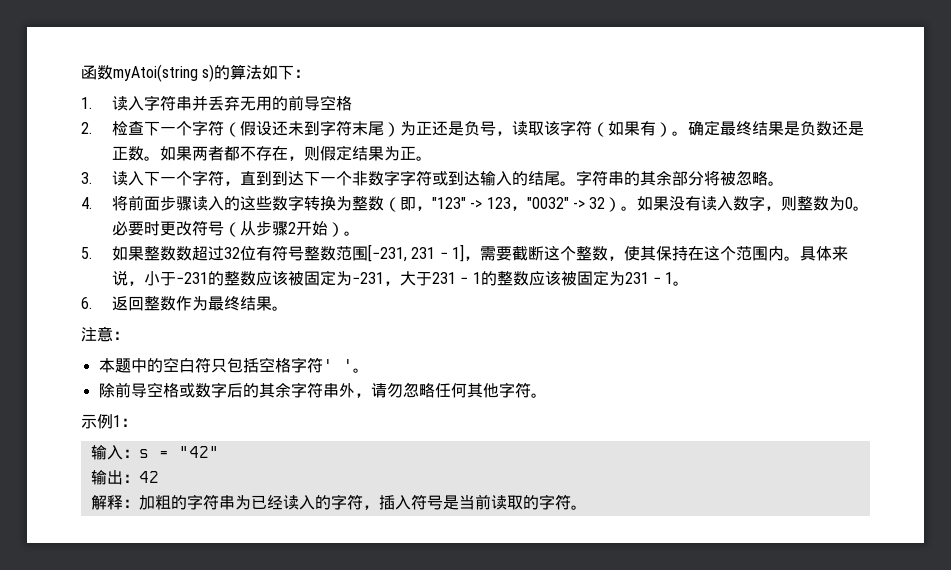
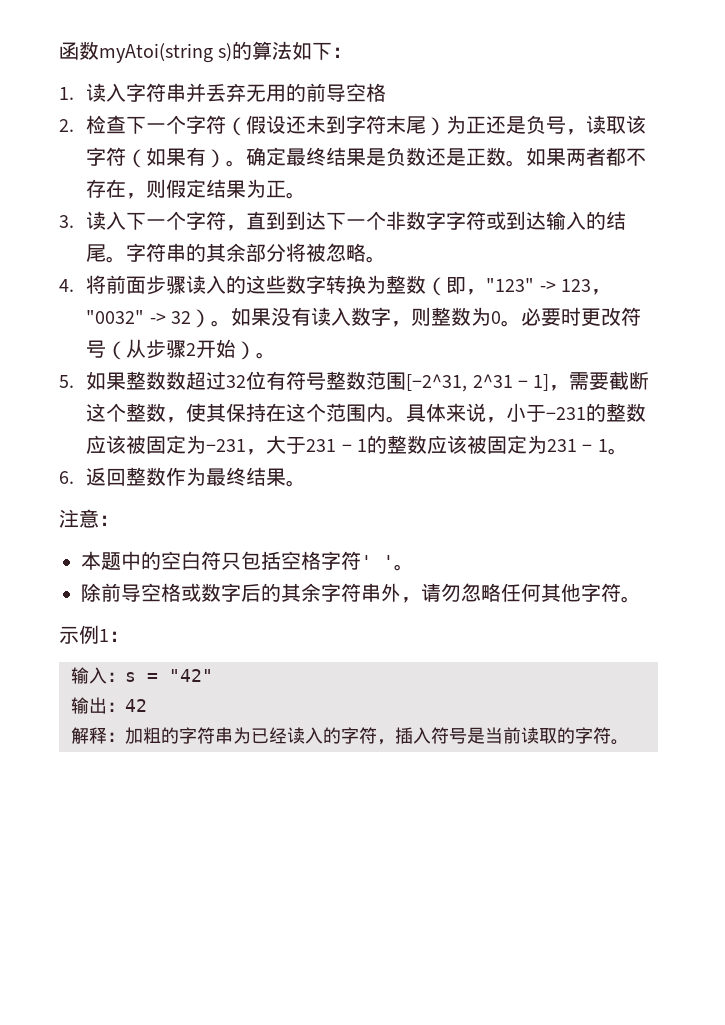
[367,244,436,262] [−231, 231 -> [406,374,513,392] [−2^31, 2^31

